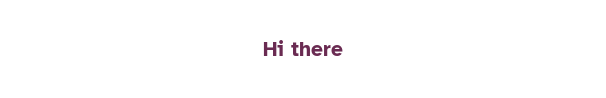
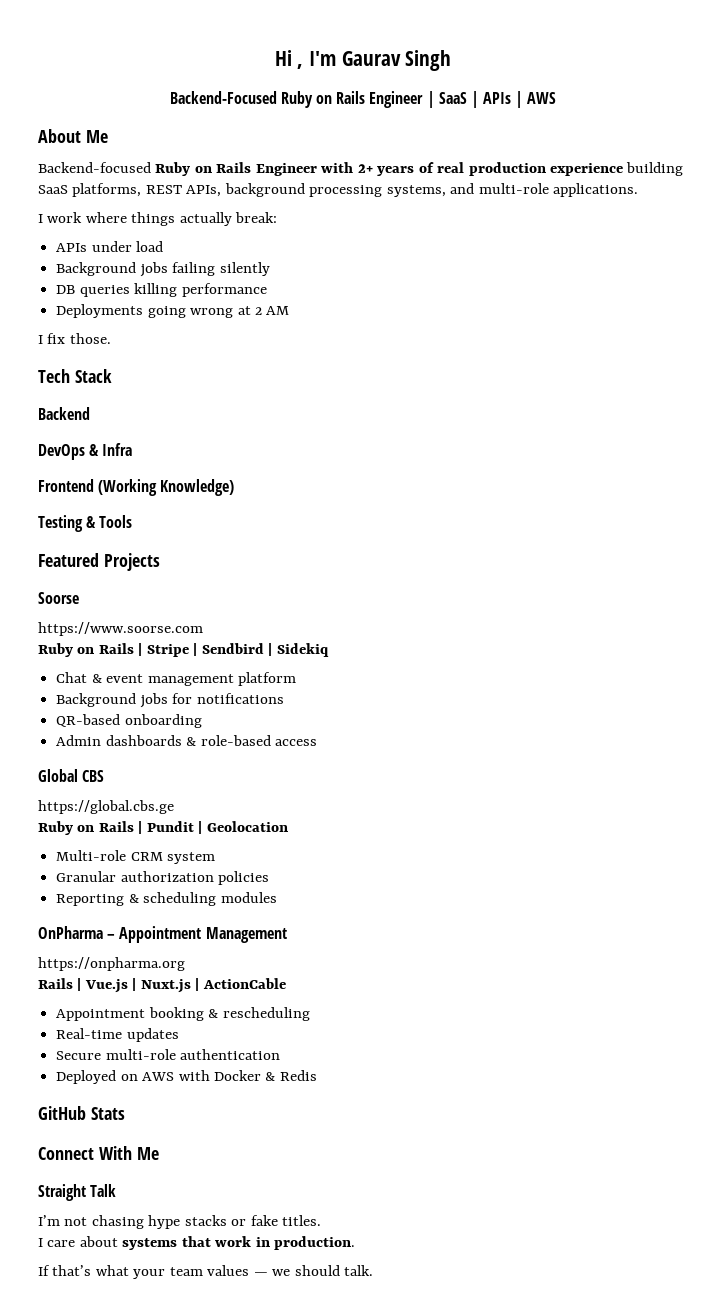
[291,42,343,56] there -> [297,50,452,71] [169,91,557,108] [38,129,108,143] [38,162,684,176] [38,183,639,197] [38,212,278,226] [56,241,164,252] [56,262,270,277] [56,283,267,297] [56,304,290,318] [38,333,111,344] [38,369,112,383] [38,407,90,420] [38,443,133,460] [38,479,235,496] [38,515,133,532] [38,553,160,571] [38,592,79,604] [38,622,203,636] [38,643,329,657] [56,672,296,686] [56,693,284,708] [56,714,202,728] [56,735,317,746] [38,769,105,782] [38,800,174,814] [38,821,288,835] [56,850,216,864] [56,871,270,885] [56,892,277,906] [38,926,287,943] [38,957,185,971] [38,978,286,993] [56,1007,310,1021] [56,1028,179,1042] [56,1049,281,1060] [56,1070,317,1084] [38,1106,125,1120] [38,1146,159,1160] [38,1184,117,1201] [38,1215,322,1229] [38,1236,356,1250] [38,1265,374,1279] , I'm Gaurav Singh // Backend-Focused Ruby on Rails Engineer | SaaS | APIs | AWS // About Me // Backend-focused Ruby on Rails Engineer with 2+ years of real production experience building SaaS platforms, REST APIs, background processing systems, and multi-role applications. // I work where things actually break: // APIs under load // Background jobs failing silently // DB queries killing performance // Deployments going wrong at 2 AM // I fix those. // Tech Stack // Backend // DevOps & Infra // Frontend (Working Knowledge) // Testing & Tools // Featured Projects // Soorse // https://www.soorse.com // Ruby on Rails | Stripe | Sendbird | Sidekiq // Chat & event management platform // Background jobs for notifications // QR-based onboarding // Admin dashboards & role-based access // Global CBS // https://global.cbs.ge // Ruby on Rails | Pundit | Geolocation // Multi-role CRM system // Granular authorization policies // Reporting & scheduling modules // OnPharma – Appointment Management // https://onpharma.org // Rails | Vue.js | Nuxt.js | ActionCable // Appointment booking & rescheduling // Real-time updates // Secure multi-role authentication // Deployed on AWS with Docker & Redis // GitHub Stats // Connect With Me // Straight Talk // I’m not chasing hype stacks or fake titles. // I care about systems that work in production. // If that’s what your team values — we should talk.

